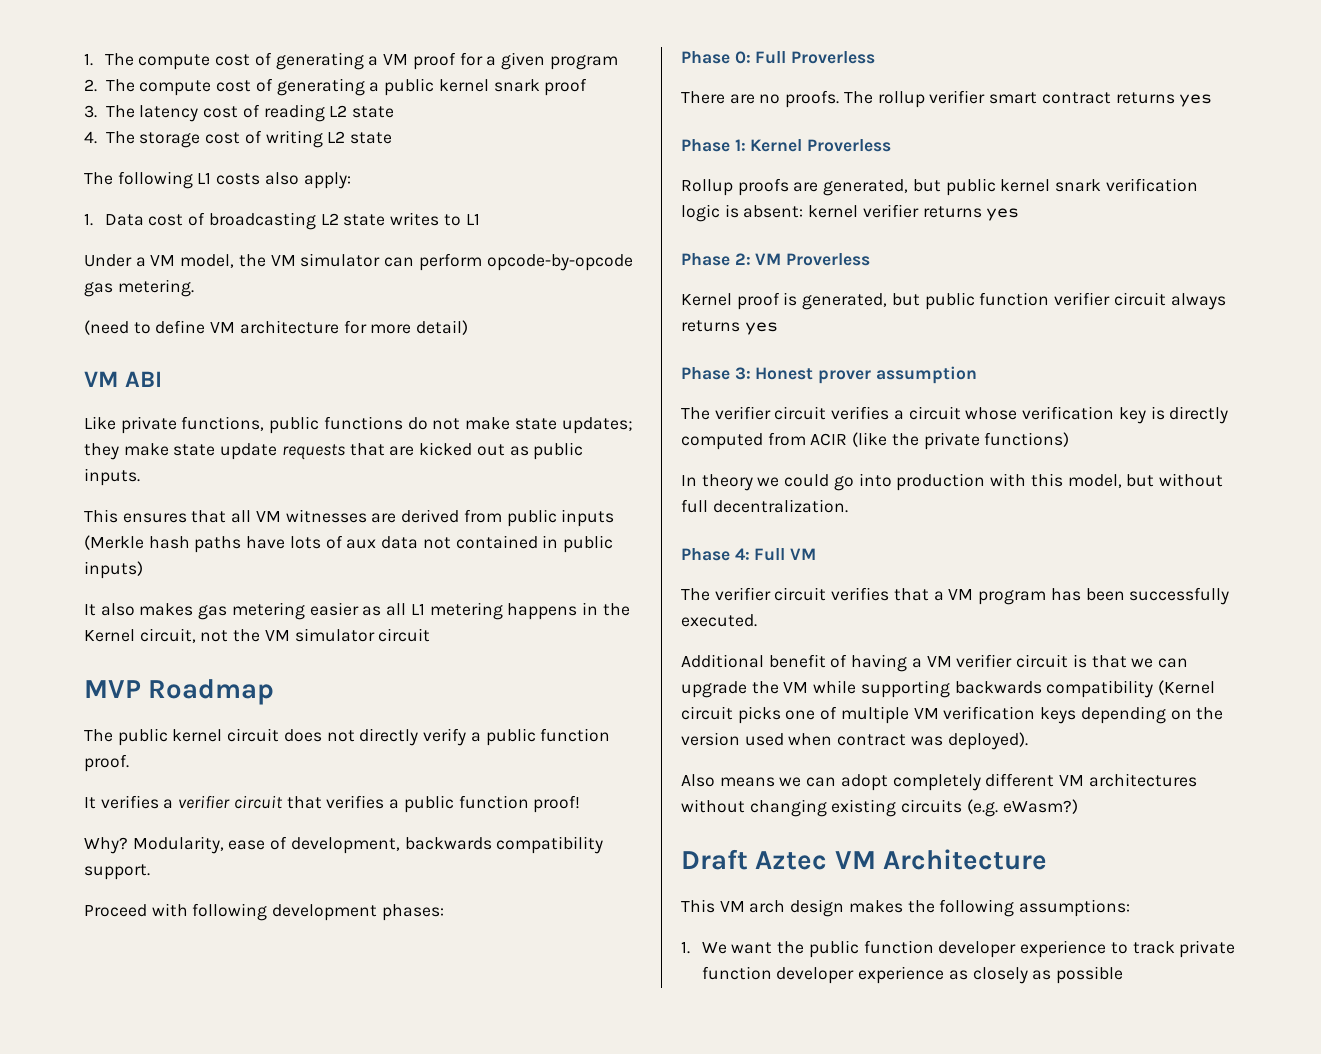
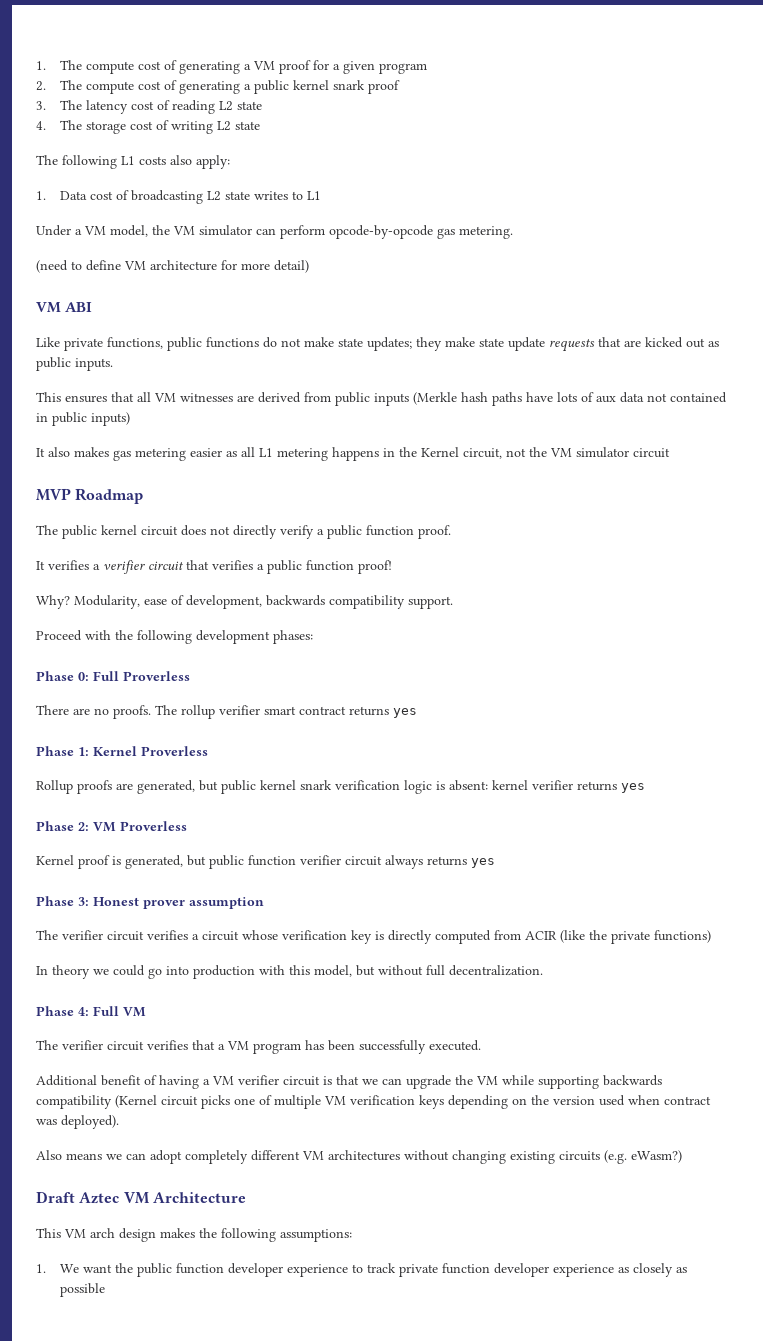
(188, 910) none -> [115,630,133,640] the

